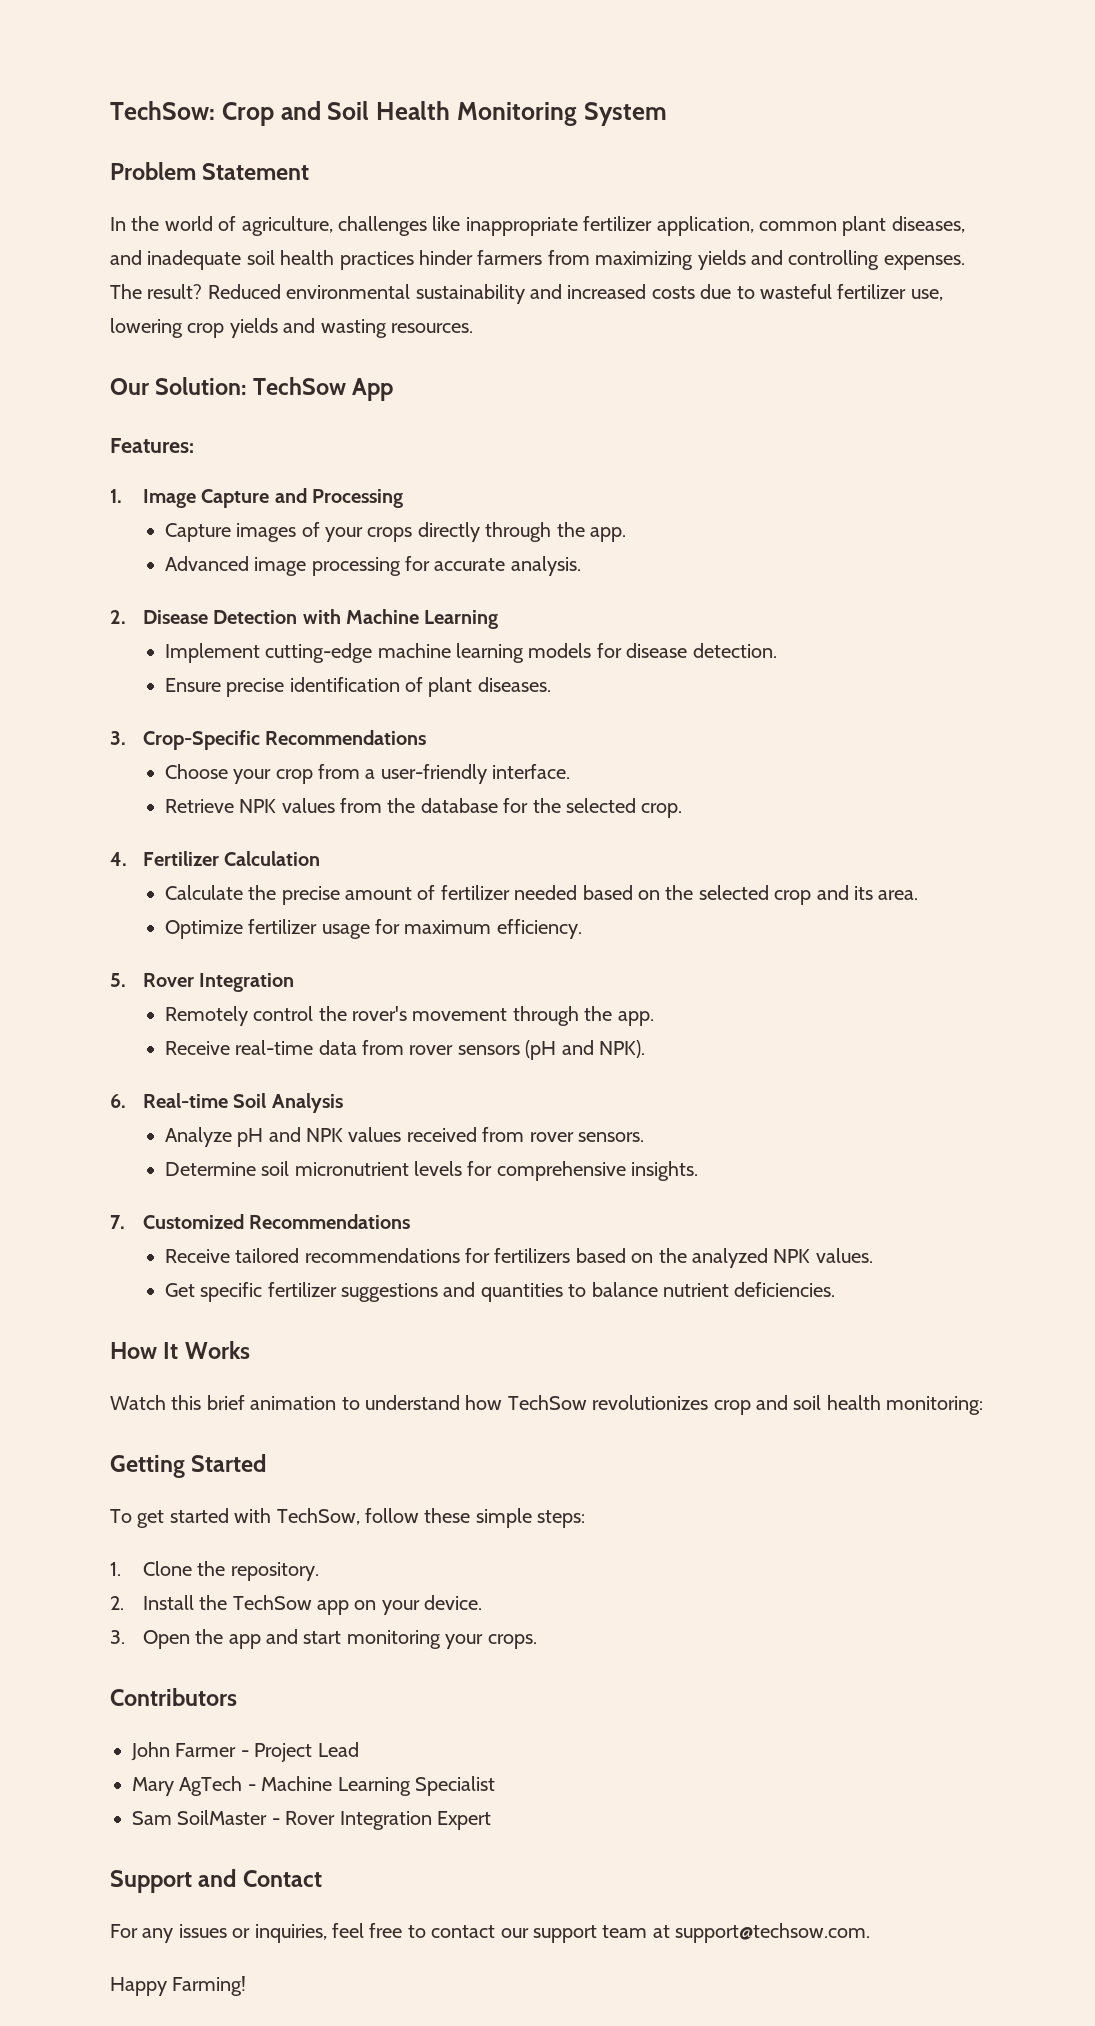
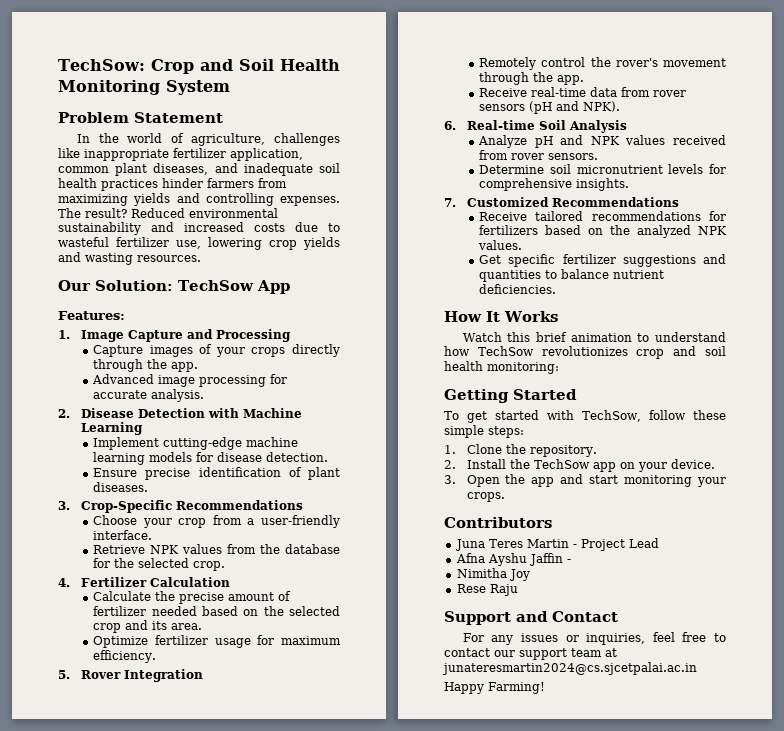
[131,1742,237,1761] John Farmer -> [454,539,569,551] Juna Teres Martin
[132,1776,495,1796] [132,1810,491,1830] Mary AgTech - Machine Learning Specialist // Sam SoilMaster - Rover Integration Expert -> [455,553,571,566] [456,568,530,581] [456,584,518,596] Afna Ayshu Jaffin - // Nimitha Joy // Rese Raju
[675,1923,871,1943] support@techsow.com. -> [442,662,697,675] junateresmartin2024@cs.sjcetpalai.ac.in

